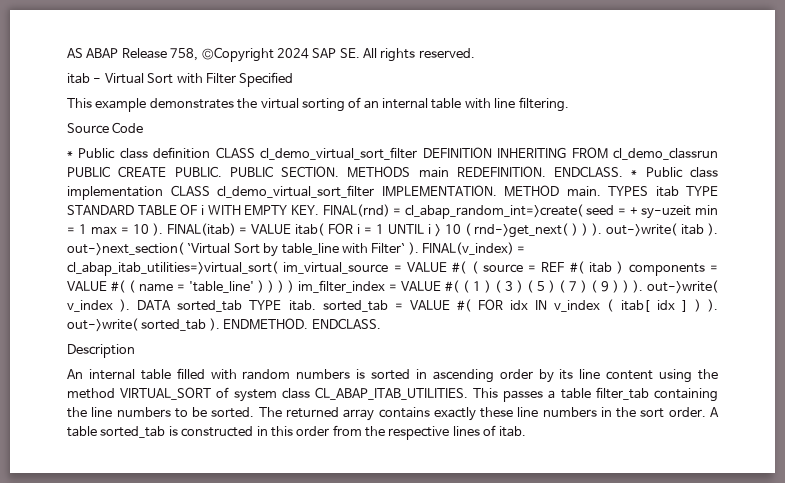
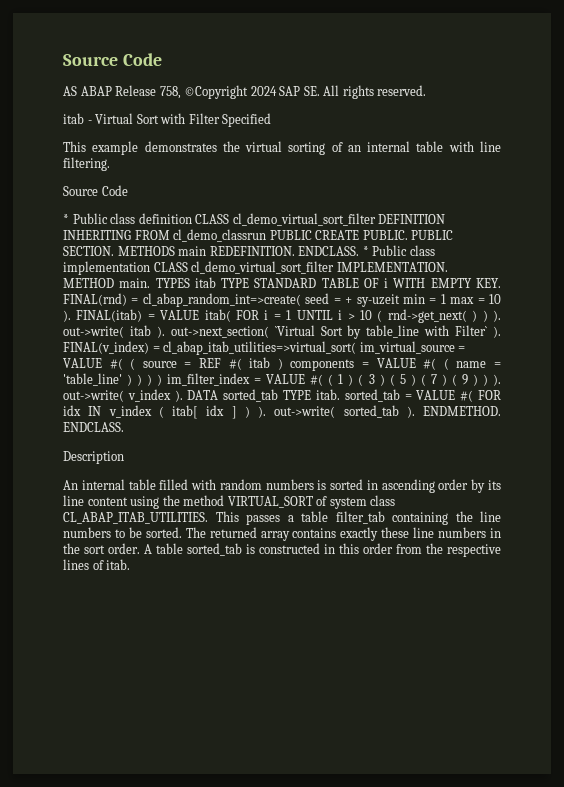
(67, 53) none -> [63,53,162,66] Source Code //

